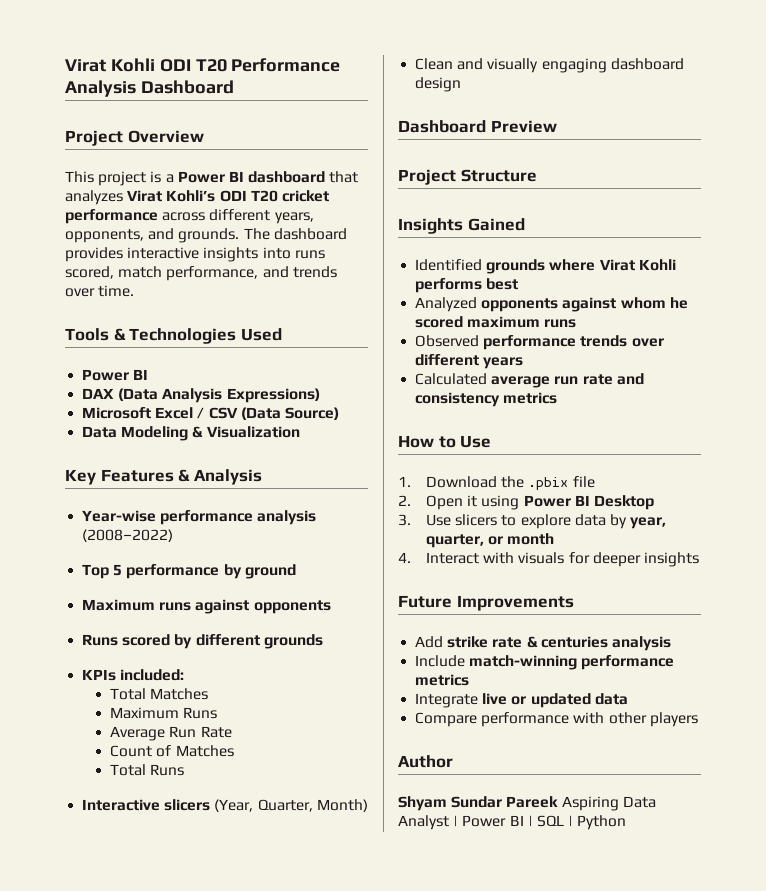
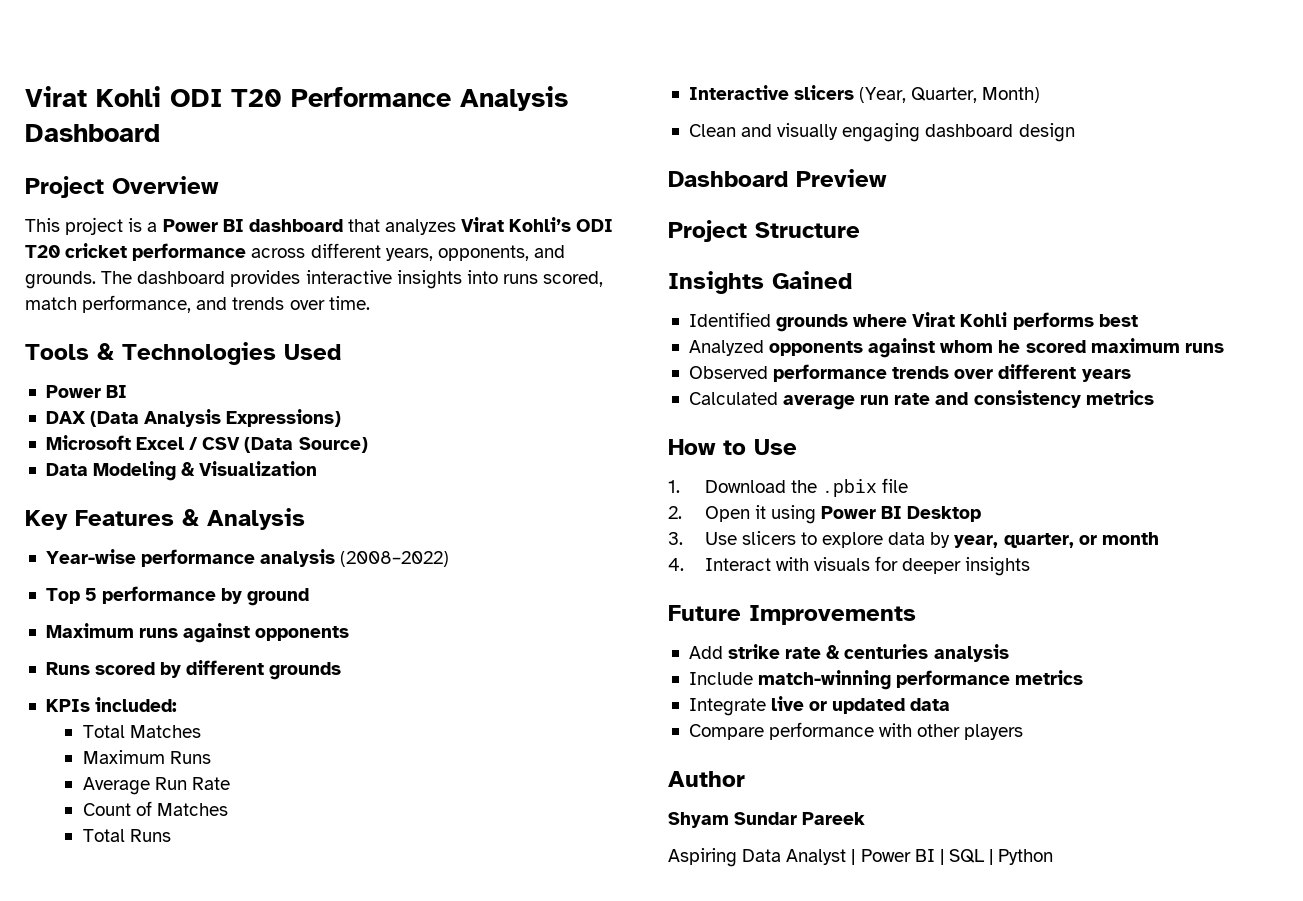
(559, 802) none -> (866, 818) //

